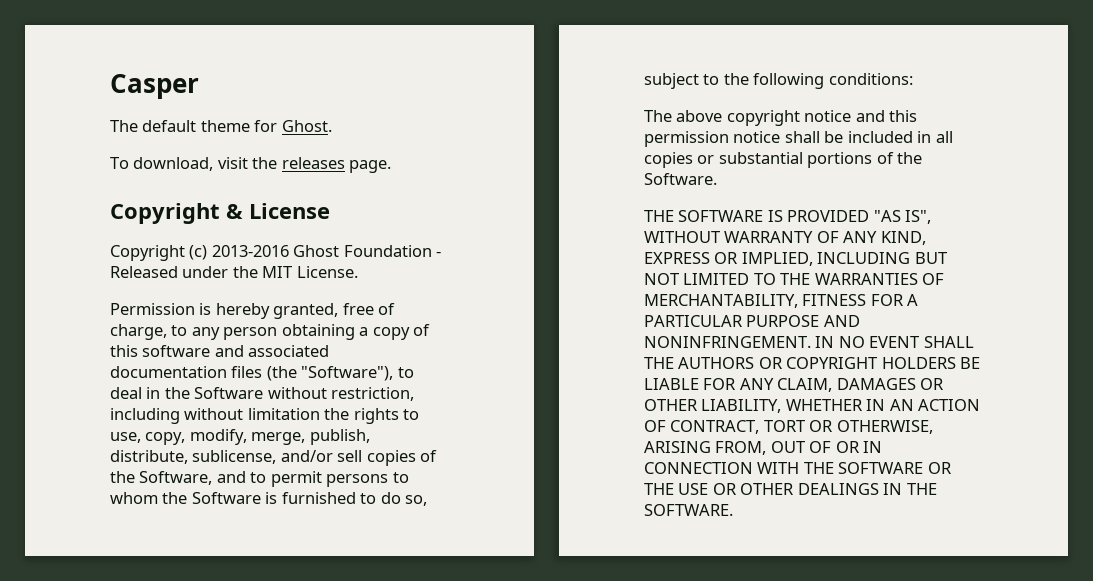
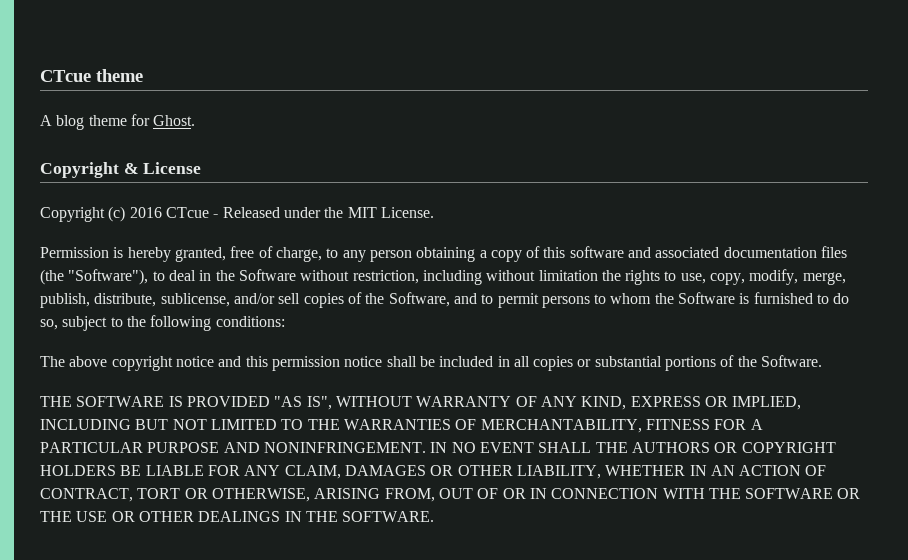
[110,74,199,99] [110,120,197,132] Casper // The default -> [40,69,143,82] [40,115,85,130] CTcue theme // A blog
[110,157,392,173] // To download, visit the releases page. -> (196, 120) none
[211,245,432,257] 2013-2016 Ghost Foundation -> [129,207,209,218] 2016 CTcue

